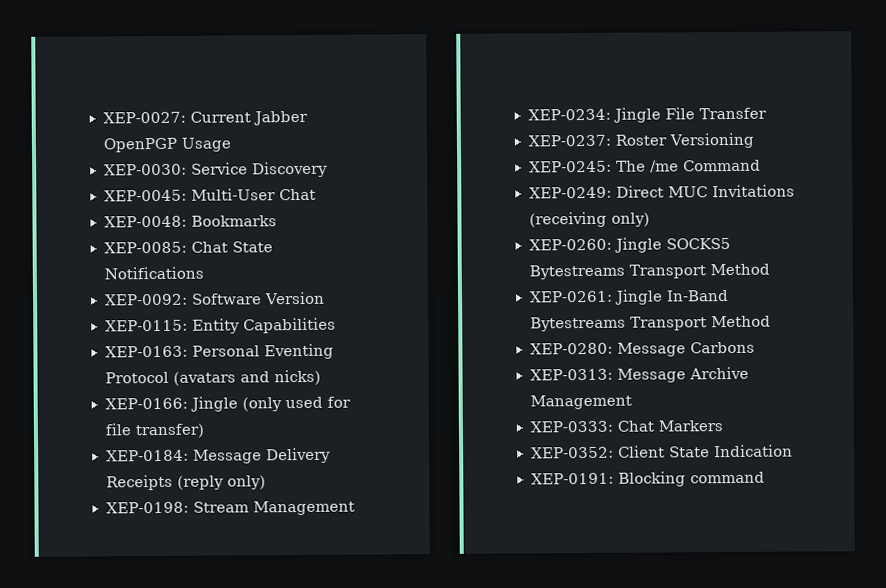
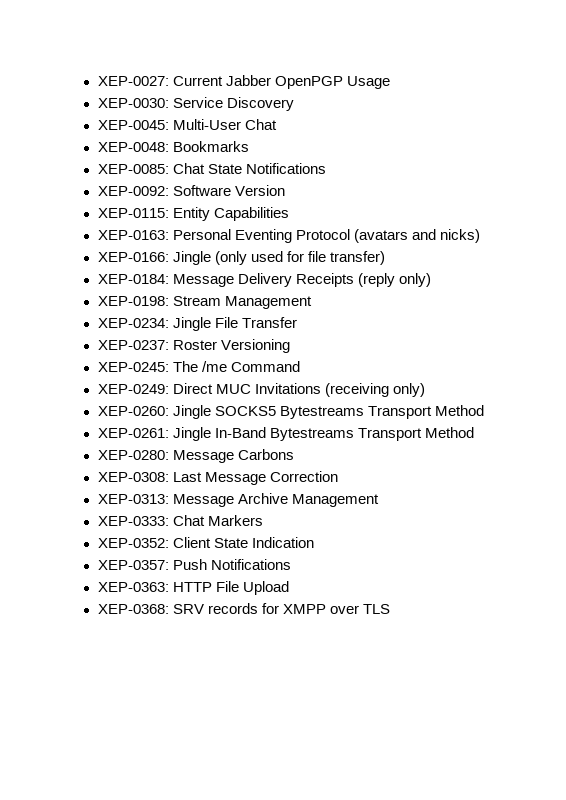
(755, 347) none -> [97,471,338,485] // XEP-0308: Last Message Correction
[530,471,765,487] XEP-0191: Blocking command -> [97,559,291,570] [97,581,289,595] [97,603,390,614] XEP-0357: Push Notifications // XEP-0363: HTTP File Upload // XEP-0368: SRV records for XMPP over TLS

